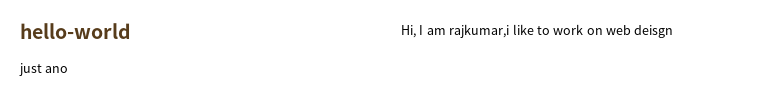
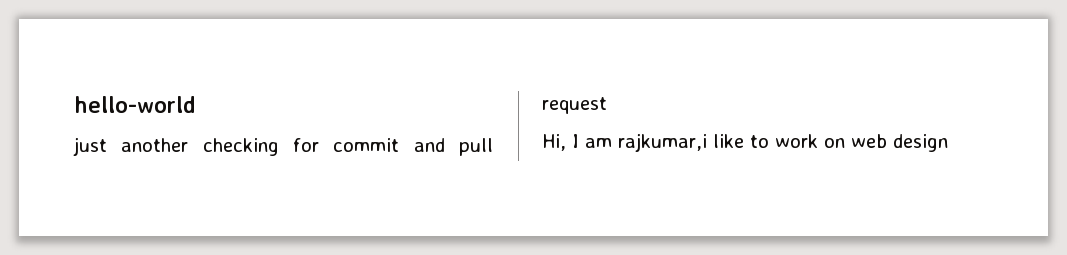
[45,66,69,73] ano -> [121,138,493,156] [542,97,607,114] another checking for commit and pull request
[634,25,674,38] deisgn -> [893,134,948,152] design

